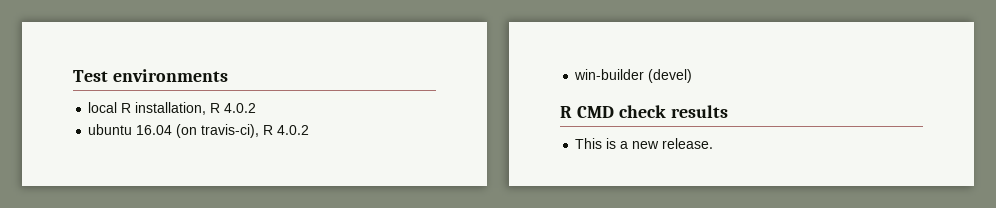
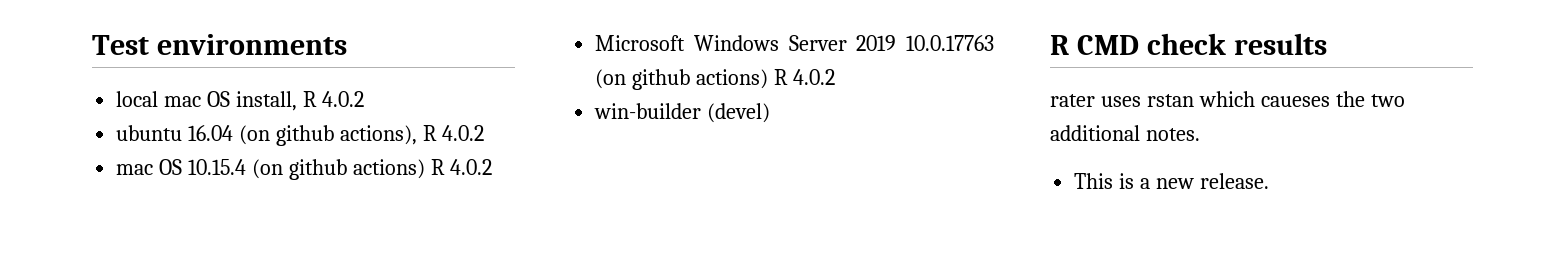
[121,102,207,115] R installation, -> [164,91,298,111] mac OS install,
[201,124,260,138] travis-ci), -> [276,125,484,146] [116,159,492,180] [595,35,994,51] [595,69,769,90] github actions), R 4.0.2 // mac OS 10.15.4 (on github actions) R 4.0.2 // Microsoft Windows Server 2019 10.0.17763 (on github actions)
(728, 111) none -> [1050,91,1405,107] [1050,125,1200,141] // rater uses rstan which caueses the two additional notes.

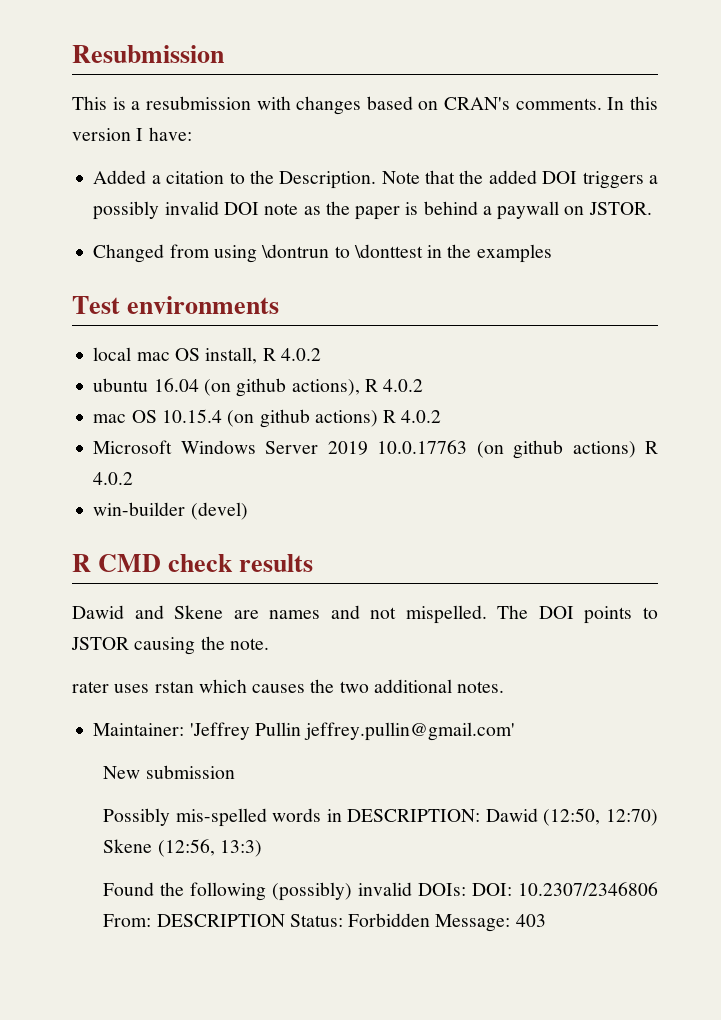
(92, 45) none -> [72,45,224,63] [72,96,658,115] [72,127,192,141] [93,170,658,189] [93,201,652,220] [93,244,552,263] Resubmission // This is a resubmission with changes based on CRAN's comments. In this version I have: // Added a citation to the Description. Note that the added DOI triggers a possibly invalid DOI note as the paper is behind a paywall on JSTOR. // Changed from using \dontrun to \donttest in the examples //
(1327, 44) none -> [72,605,658,624] [71,636,269,655] // Dawid and Skene are names and not mispelled. The DOI points to JSTOR causing the note.
[1260,96,1330,107] caueses -> [252,684,306,693] causes
[1074,173,1269,189] This is a new release. -> [93,722,516,741] [103,765,235,779] [103,808,658,827] [103,839,262,857] [103,882,659,901] [103,913,546,932] Maintainer: 'Jeffrey Pullin jeffrey.pullin@gmail.com' // New submission // Possibly mis-spelled words in DESCRIPTION: Dawid (12:50, 12:70) Skene (12:56, 13:3) // Found the following (possibly) invalid DOIs: DOI: 10.2307/2346806 From: DESCRIPTION Status: Forbidden Message: 403

